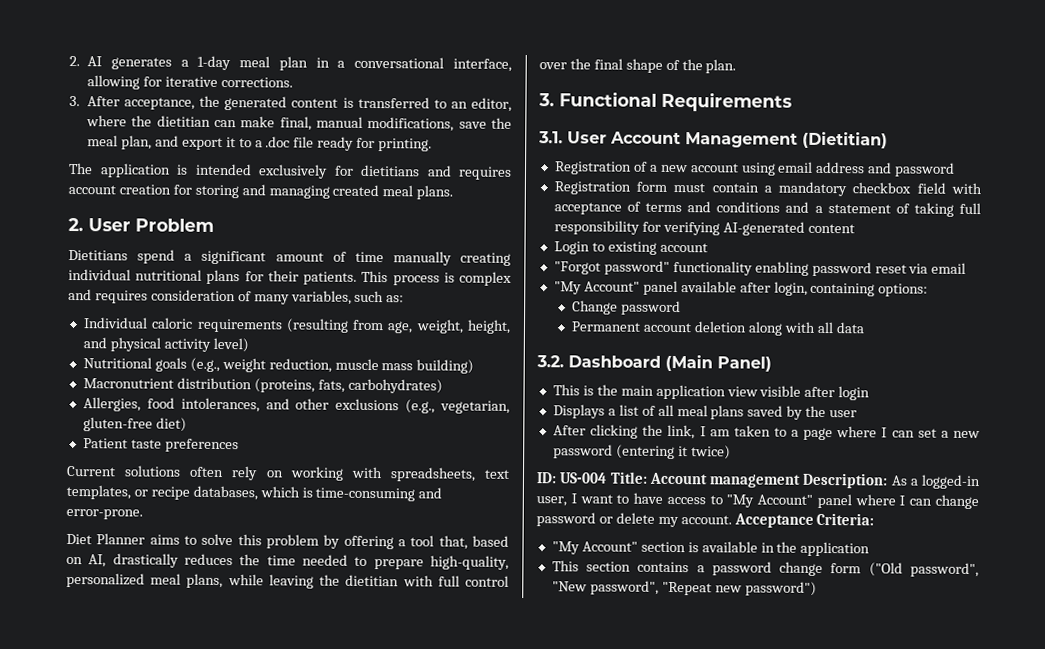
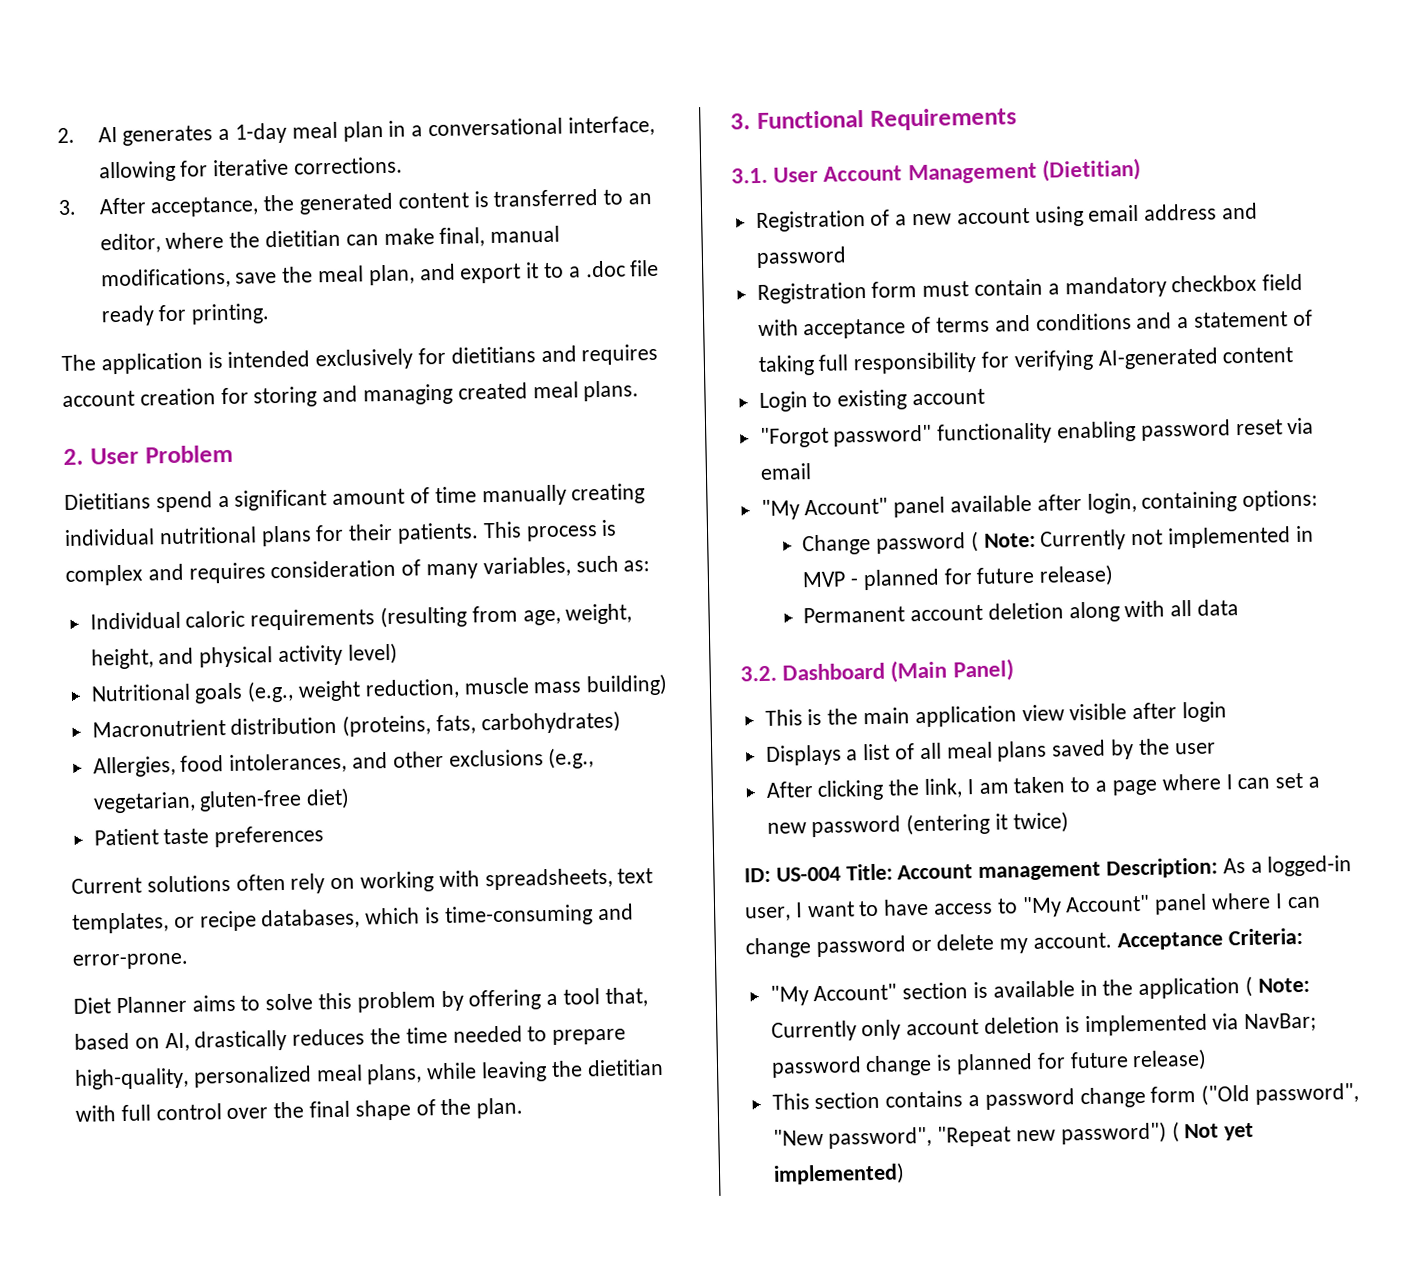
(681, 308) none -> [970,525,1314,553] [802,564,1115,591] ( Note: Currently not implemented in MVP - planned for future release)
(871, 549) none -> [1245,975,1310,998] [770,1012,1318,1042] [770,1048,1208,1078] ( Note: Currently only account deletion is implemented via NavBar; password change is planned for future release)
(817, 588) none -> [1171,1121,1255,1143] [772,1162,905,1186] ( Not yet implemented)

